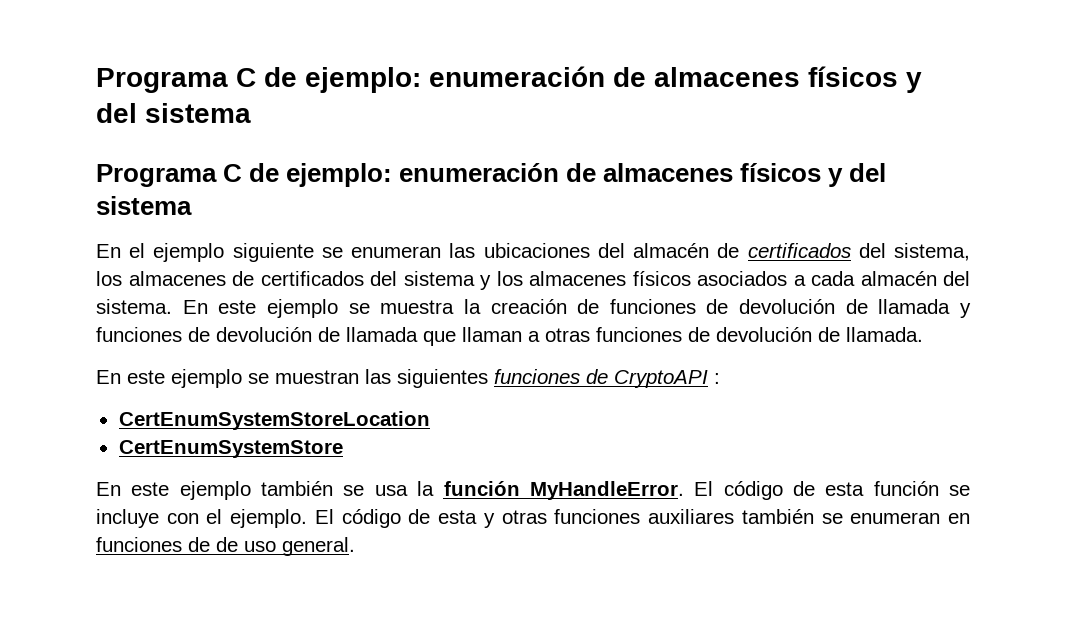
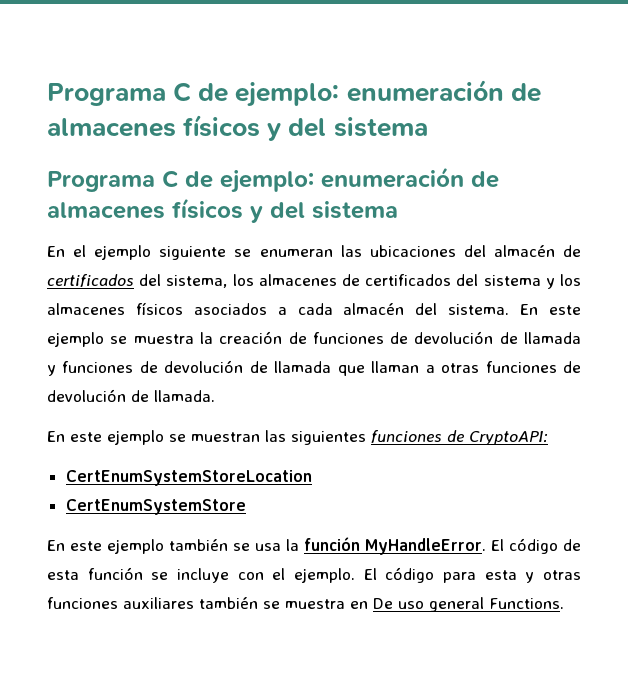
[614,370,720,388] CryptoAPI : -> [469,431,548,445] CryptoAPI:
[408,509,431,524] de -> [443,572,477,583] para
[850,512,971,524] [96,537,355,556] enumeran en funciones de de uso general. -> [285,597,564,612] muestra en De uso general Functions.

